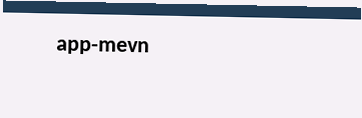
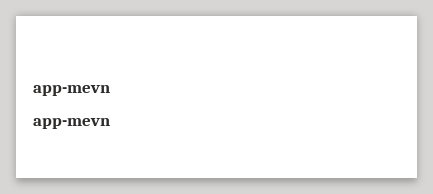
[56,39,150,56] app-mevn -> [33,85,110,96] [33,118,110,129] app-mevn // app-mevn

